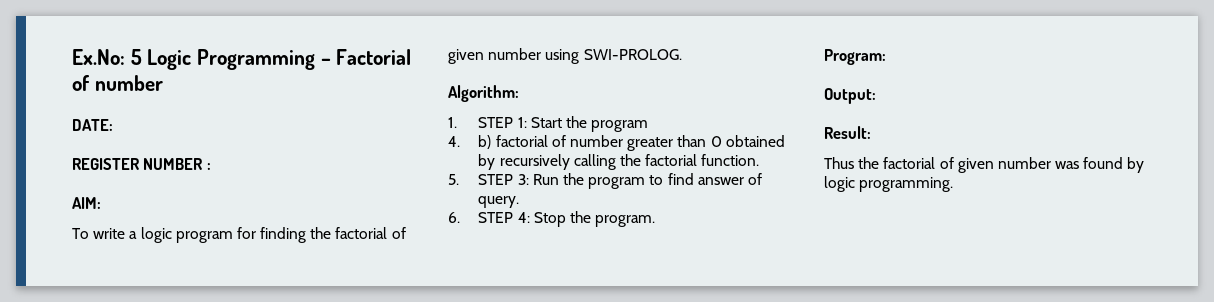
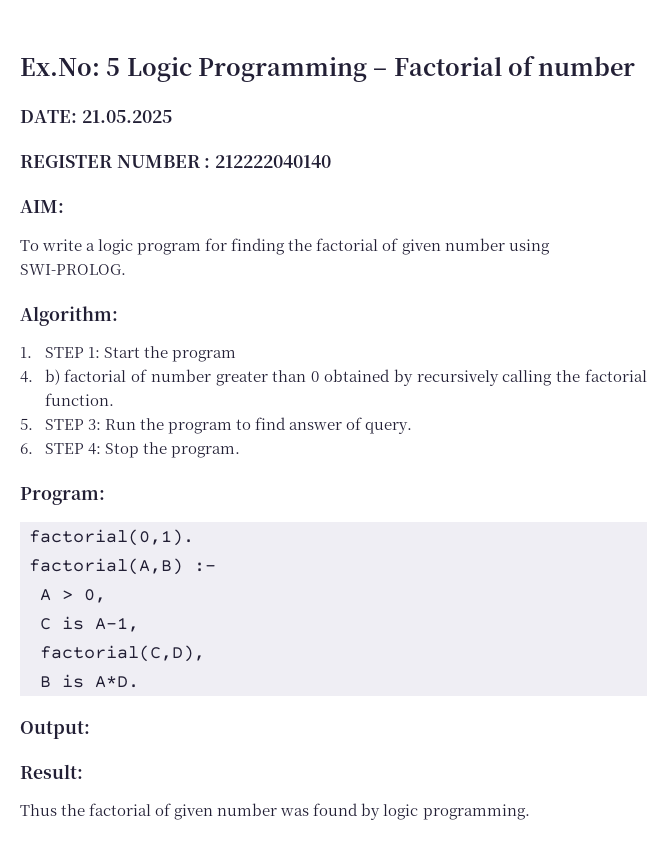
(113, 125) none -> [81,110,172,123] 21.05.2025
(211, 166) none -> [215,155,332,168] 212222040140
(886, 57) none -> [29,529,194,546] [29,558,216,575] [40,589,106,603] [40,616,139,632] [40,645,205,662] [40,674,139,688] // factorial(0,1). // factorial(A,B) :- // A > 0, // C is A-1, // factorial(C,D), // B is A*D.

